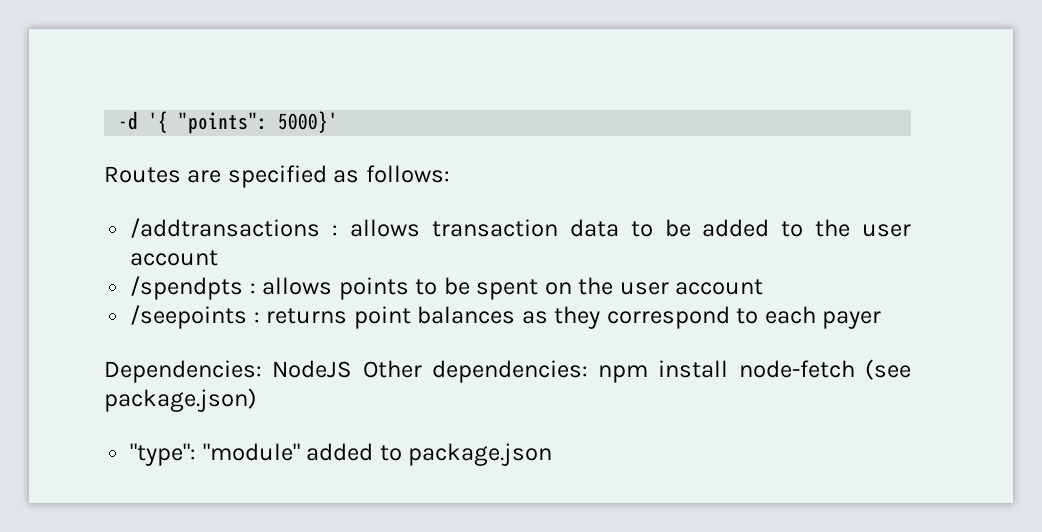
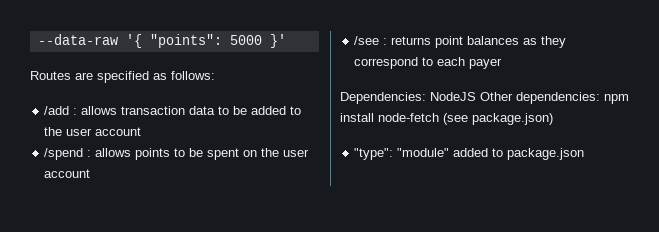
[118,111,139,130] -d -> [37,34,118,45] --data-raw
[278,111,339,133] 5000}' -> [229,34,286,48] 5000 }'
[130,218,321,238] /addtransactions -> [44,106,70,115] /add
[130,276,244,300] /spendpts -> [44,148,84,160] /spend
[130,305,248,329] /seepoints -> [354,36,380,45] /see

